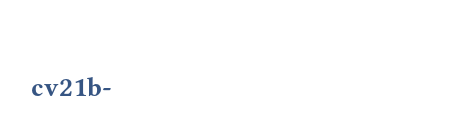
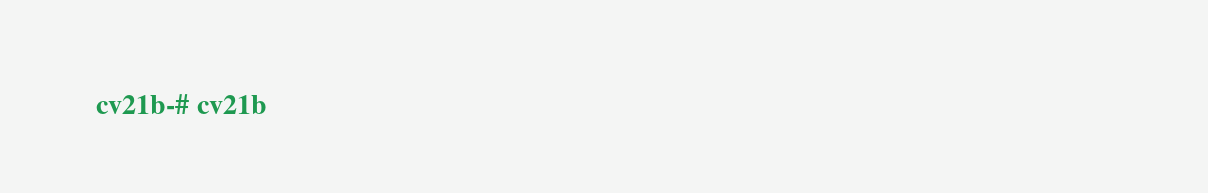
[31,77,112,97] cv21b- -> [96,94,267,114] cv21b-# cv21b

